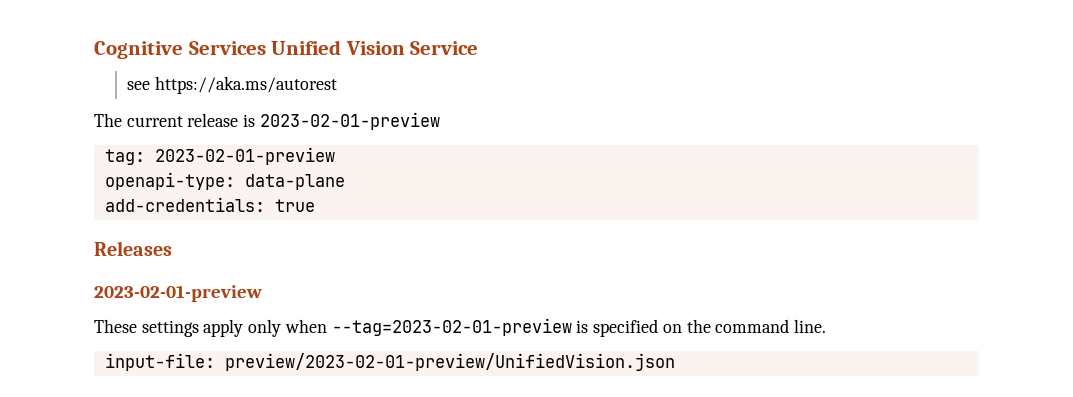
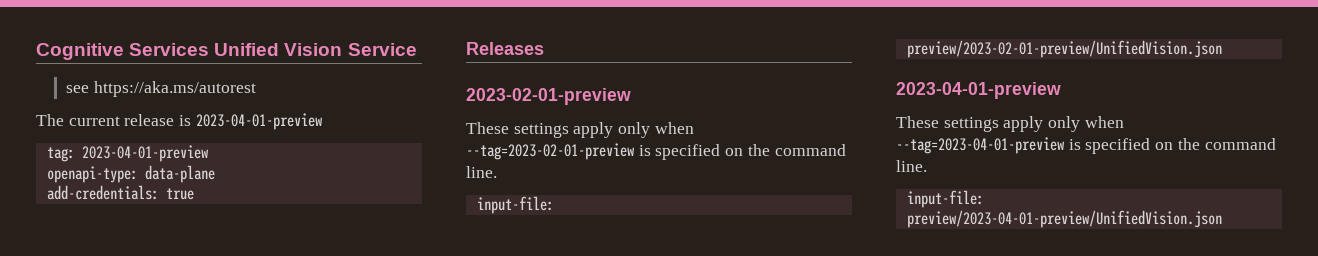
[259,112,440,130] 2023-02-01-preview -> [195,113,323,130] 2023-04-01-preview
[154,147,335,165] 2023-02-01-preview -> [81,145,209,162] 2023-04-01-preview
(675, 362) none -> [896,82,1061,99] [896,116,1124,132] [896,137,1276,154] [896,160,927,172] [906,190,984,208] [906,210,1222,228] // 2023-04-01-preview // These settings apply only when --tag=2023-04-01-preview is specified on the command line. // input-file: preview/2023-04-01-preview/UnifiedVision.json

